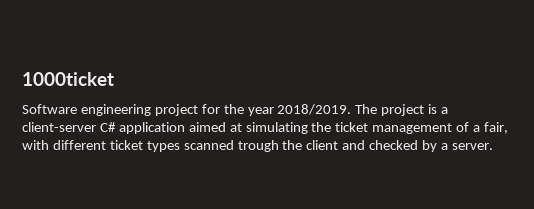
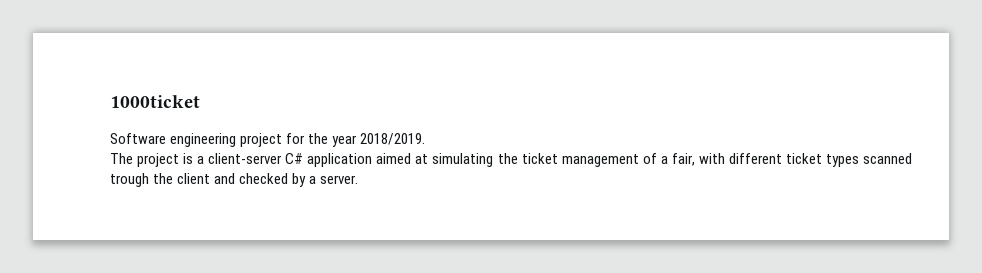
(352, 109) none -> (426, 139) //

